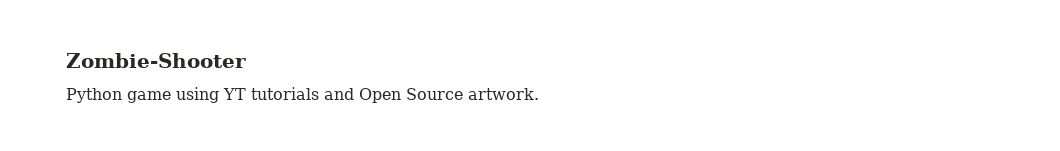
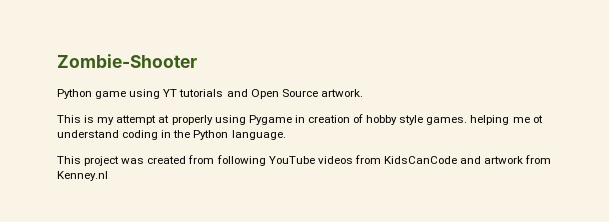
(539, 94) none -> [57,114,543,125] [57,130,286,140] [57,155,552,166] [57,171,108,181] // This is my attempt at properly using Pygame in creation of hobby style games. helping me ot understand coding in the Python language. // This project was created from following YouTube videos from KidsCanCode and artwork from Kenney.nl

